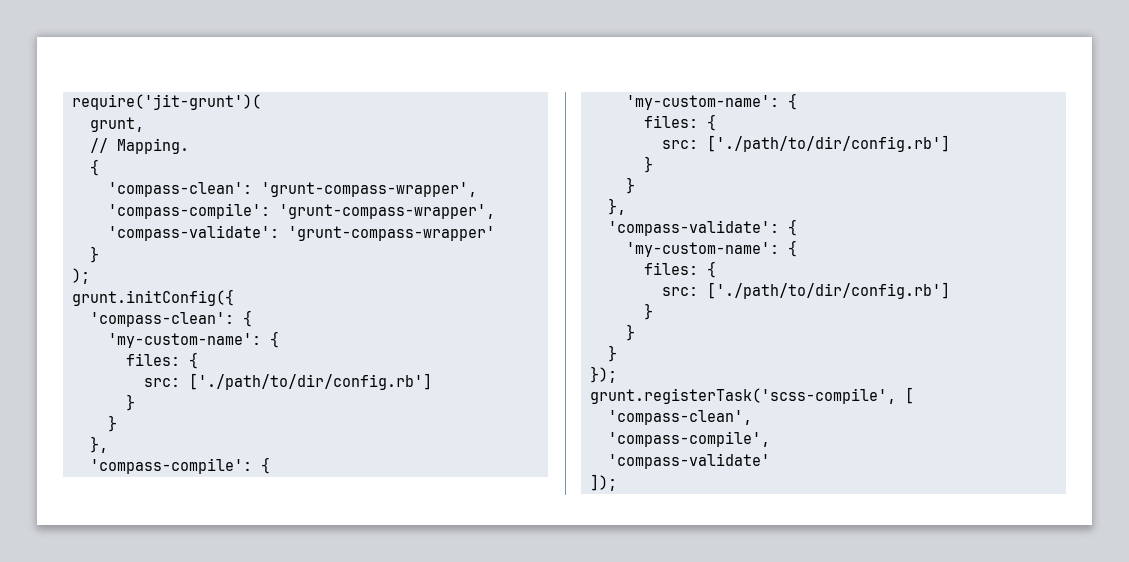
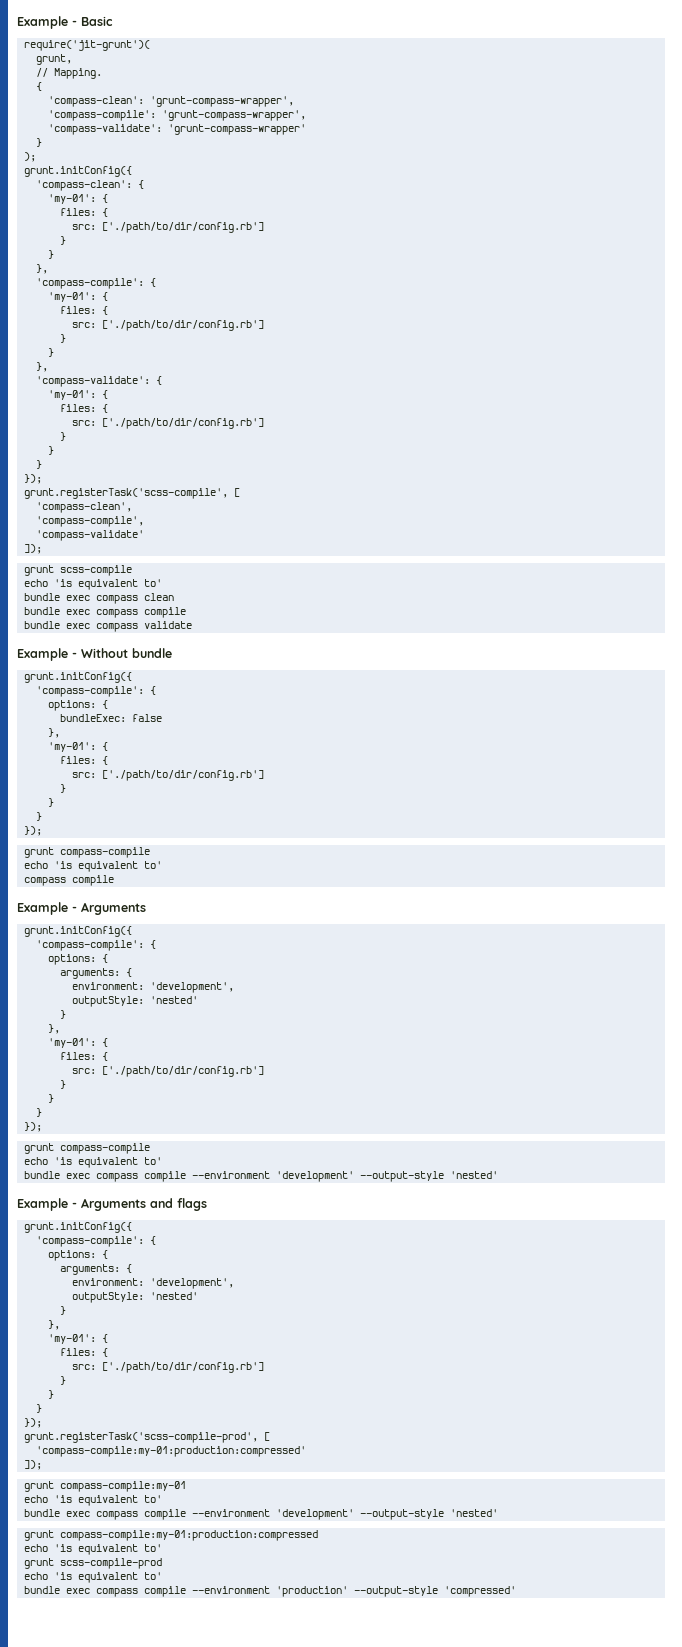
(72, 102) none -> [17,16,113,29] Example - Basic //
[108,333,262,348] 'my-custom-name': -> [47,194,96,204] 'my-01':
[626,95,780,110] 'my-custom-name': -> [47,292,96,302] 'my-01':
[626,242,780,257] 'my-custom-name': -> [47,390,96,400] 'my-01':
(618, 482) none -> [23,565,132,576] [23,579,162,590] [23,593,174,604] [23,607,186,618] [23,621,192,632] [17,648,172,661] [23,672,132,683] [35,686,156,697] [47,700,108,711] [59,714,162,722] [47,728,60,738] [47,742,108,752] [59,756,108,765] [71,770,264,781] [59,784,66,793] [47,798,54,807] [35,812,42,821] [23,826,42,836] [23,847,150,858] [23,861,162,872] [23,875,114,886] [17,902,146,915] [23,926,132,937] [35,940,156,951] [47,954,108,965] [59,968,132,979] [71,982,234,993] [71,996,198,1007] [59,1010,66,1019] [47,1024,60,1034] [47,1038,108,1048] [59,1052,108,1061] [71,1066,264,1077] [59,1080,66,1089] [47,1094,54,1103] [35,1108,42,1117] [23,1122,42,1132] [23,1143,150,1154] [23,1157,162,1168] [23,1171,498,1182] [17,1198,207,1211] [23,1222,132,1233] [35,1236,156,1247] [47,1250,108,1261] [59,1264,132,1275] [71,1278,234,1289] [71,1292,198,1303] [59,1306,66,1315] [47,1320,60,1330] [47,1334,108,1344] [59,1348,108,1357] [71,1362,264,1373] [59,1376,66,1385] [47,1390,54,1399] [35,1404,42,1413] [23,1418,42,1428] [23,1432,270,1443] [35,1446,306,1457] [23,1460,42,1470] [23,1481,186,1492] [23,1495,162,1506] [23,1509,498,1520] [23,1530,318,1541] [23,1544,162,1555] [23,1558,162,1569] [23,1572,162,1583] [23,1586,516,1597] // grunt scss-compile // echo 'is equivalent to' // bundle exec compass clean // bundle exec compass compile // bundle exec compass validate // Example - Without bundle // grunt.initConfig({ // 'compass-compile': { // options: { // bundleExec: false // }, // 'my-01': { // files: { // src: ['./path/to/dir/config.rb'] // } // } // } // }); // grunt compass-compile // echo 'is equivalent to' // compass compile // Example - Arguments // grunt.initConfig({ // 'compass-compile': { // options: { // arguments: { // environment: 'development', // outputStyle: 'nested' // } // }, // 'my-01': { // files: { // src: ['./path/to/dir/config.rb'] // } // } // } // }); // grunt compass-compile // echo 'is equivalent to' // bundle exec compass compile --environment 'development' --output-style 'nested' // Example - Arguments and flags // grunt.initConfig({ // 'compass-compile': { // options: { // arguments: { // environment: 'development', // outputStyle: 'nested' // } // }, // 'my-01': { // files: { // src: ['./path/to/dir/config.rb'] // } // } // } // }); // grunt.registerTask('scss-compile-prod', [ // 'compass-compile:my-01:production:compressed' // ]); // grunt compass-compile:my-01 // echo 'is equivalent to' // bundle exec compass compile --environment 'development' --output-style 'nested' // grunt compass-compile:my-01:production:compressed // echo 'is equivalent to' // grunt scss-compile-prod // echo 'is equivalent to' // bundle exec compass compile --environment 'production' --output-style 'compressed'

